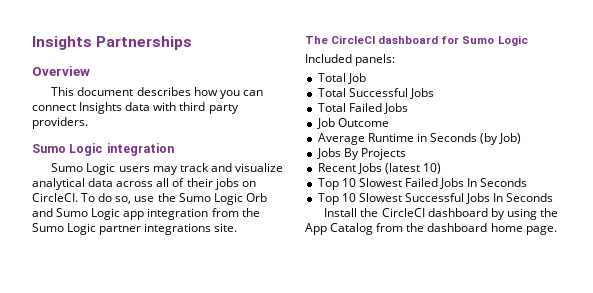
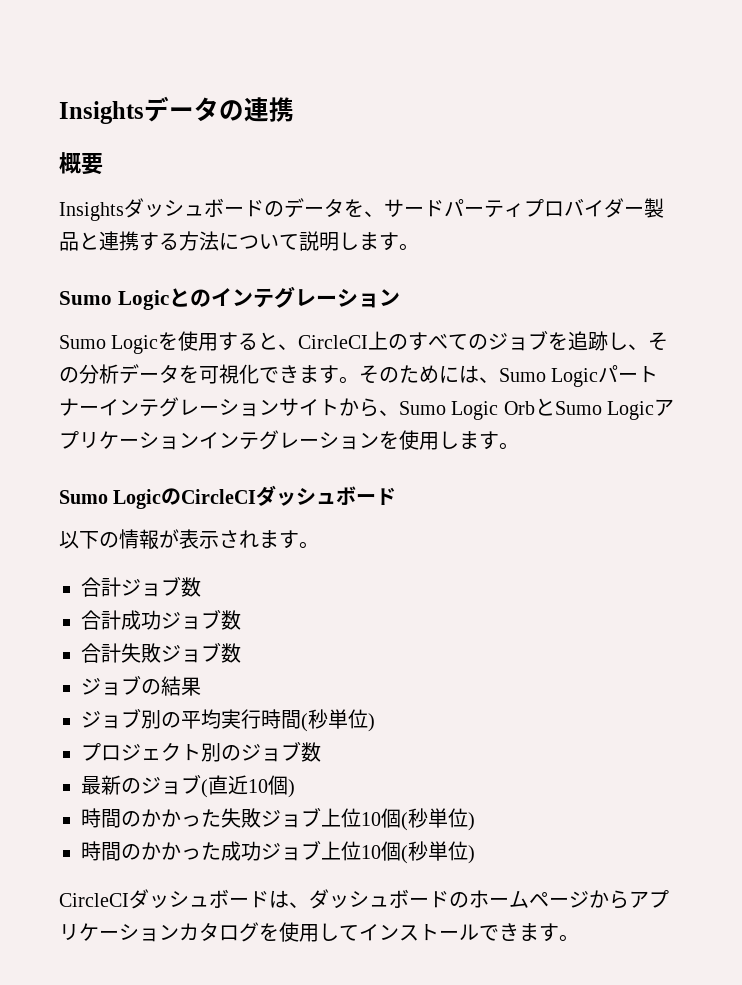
[32,36,193,50] [32,66,90,76] [51,87,263,99] [32,102,239,114] [32,117,88,129] [32,143,174,156] [51,163,283,175] [32,178,256,190] [32,193,176,204] Insights Partnerships // Overview // This document describes how you can connect Insights data with third party providers. // Sumo Logic integration // Sumo Logic users may track and visualize analytical data across all of their jobs on CircleCI. To do so, use the -> [59,96,294,124] [59,152,103,175] [59,198,664,221] [59,231,419,251] [59,286,400,310] [59,330,669,354] [59,364,659,387] [59,397,399,417] Insightsデータの連携 // 概要 // Insightsダッシュボードのデータを、サードパーティプロバイダー製品と連携する方法について説明します。 // Sumo Logicとのインテグレーション // Sumo Logicを使用すると、CircleCI上のすべてのジョブを追跡し、その分析データを可視化できます。そのためには、Sumo Logicパートナーインテグレーションサイトから、
[32,208,260,220] [32,223,238,235] [305,35,528,46] [305,54,396,66] [317,73,366,84] [317,88,434,99] [317,103,408,114] [316,118,389,129] [317,133,522,145] [316,148,406,160] [317,163,441,174] [317,178,528,190] [317,193,554,205] [324,208,558,220] [305,223,557,235] and Sumo Logic app integration from the Sumo Logic partner integrations site. // The CircleCI dashboard for Sumo Logic // Included panels: // Total Job // Total Successful Jobs // Total Failed Jobs // Job Outcome // Average Runtime in Seconds (by Job) // Jobs By Projects // Recent Jobs (latest 10) // Top 10 Slowest Failed Jobs In Seconds // Top 10 Slowest Successful Jobs In Seconds // Install the CircleCI dashboard by using the App Catalog from the dashboard home page. -> [534,398,675,420] [59,430,519,450] [59,485,397,509] [59,529,319,550] [81,576,201,597] [81,609,241,630] [81,642,241,663] [81,675,201,696] [81,708,375,732] [81,741,321,762] [81,774,295,798] [81,807,475,831] [81,840,475,864] [59,889,669,909] [59,922,579,942] とSumo Logicアプリケーションインテグレーションを使用します。 // Sumo LogicのCircleCIダッシュボード // 以下の情報が表示されます。 // 合計ジョブ数 // 合計成功ジョブ数 // 合計失敗ジョブ数 // ジョブの結果 // ジョブ別の平均実行時間(秒単位) // プロジェクト別のジョブ数 // 最新のジョブ(直近10個) // 時間のかかった失敗ジョブ上位10個(秒単位) // 時間のかかった成功ジョブ上位10個(秒単位) // CircleCIダッシュボードは、ダッシュボードのホームページからアプリケーションカタログを使用してインストールできます。

